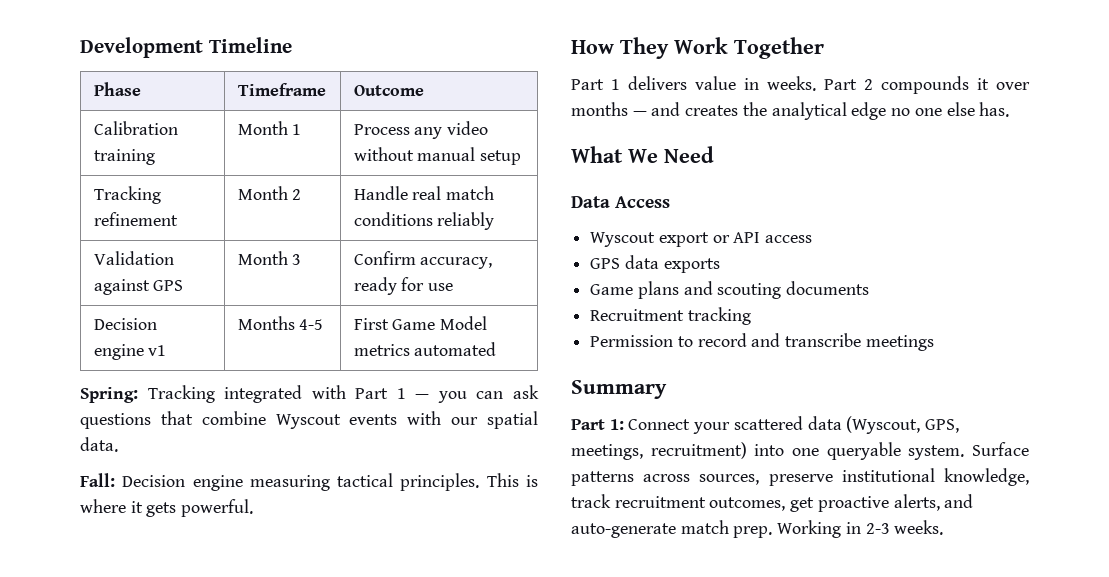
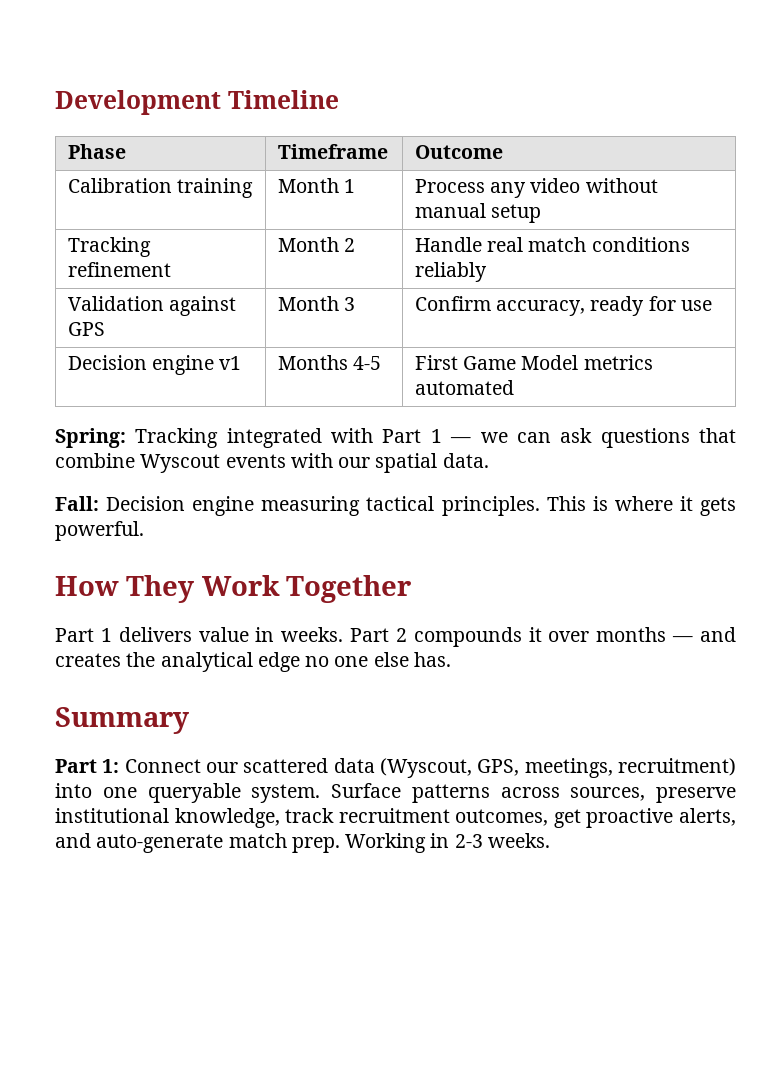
[437,391,467,403] you -> [480,432,508,443] we
[571,146,714,163] [571,196,671,208] [590,232,813,247] [590,255,720,273] [590,281,870,299] [590,307,751,325] [590,333,934,351] // What We Need // Data Access // Wyscout export or API access // GPS data exports // Game plans and scouting documents // Recruitment tracking // Permission to record and transcribe meetings -> (451, 659) none
[693,422,731,434] your -> [206,762,239,773] our

